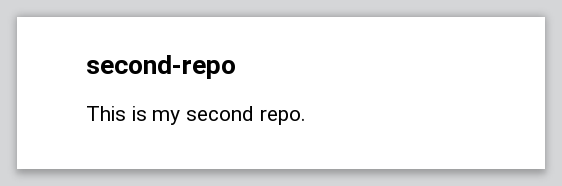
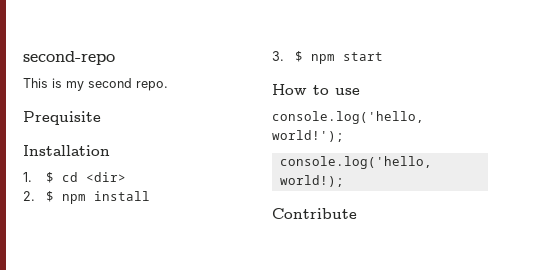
(306, 117) none -> [23,111,101,125] [23,145,110,156] [23,172,127,183] [23,191,151,204] [272,51,384,64] [272,84,360,95] [272,111,424,124] [272,130,344,142] [279,156,432,169] [279,175,344,187] [272,208,357,219] // Prequisite // Installation // 1. $ cd <dir> // 2. $ npm install // 3. $ npm start // How to use // console.log('hello, world!'); // console.log('hello, world!); // Contribute

